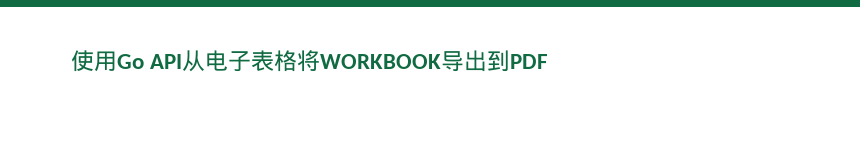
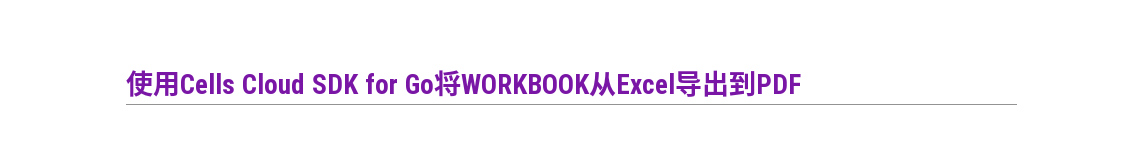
[117,50,442,72] Go API从电子表格将WORKBOOK -> [180,70,676,97] Cells Cloud SDK for Go将WORKBOOK从Excel

